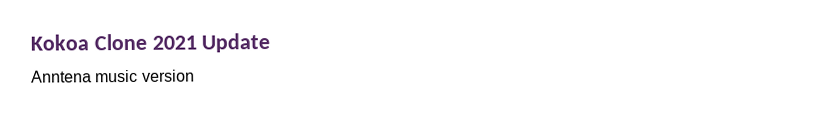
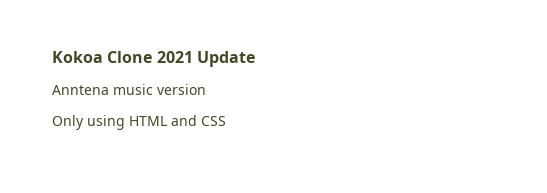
(195, 75) none -> [52,115,226,130] // Only using HTML and CSS

